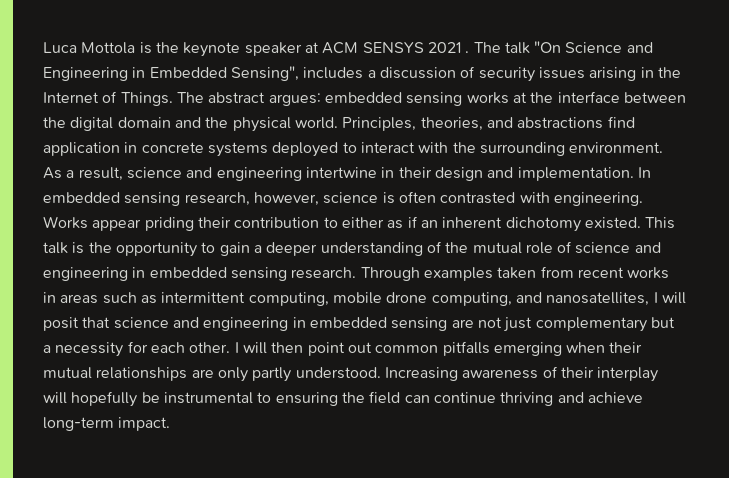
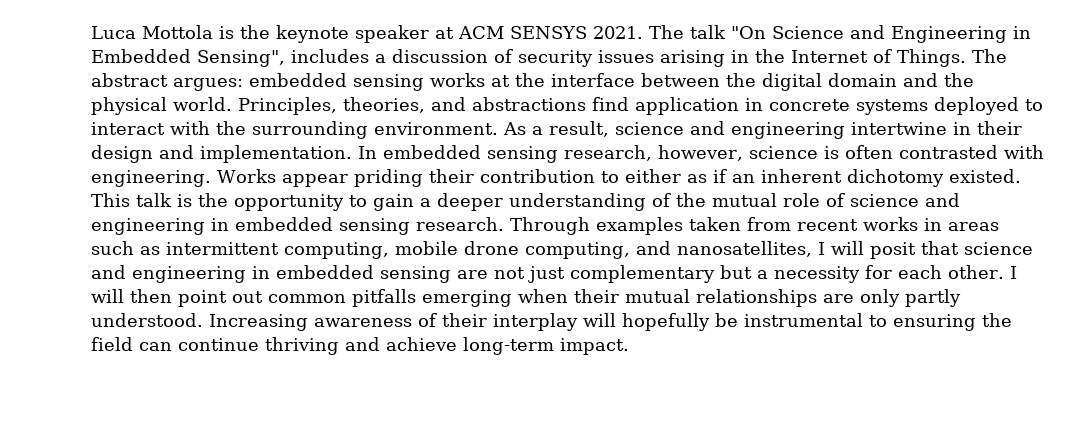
[427,42,470,53] 2021 . -> [593,26,643,39] 2021.

